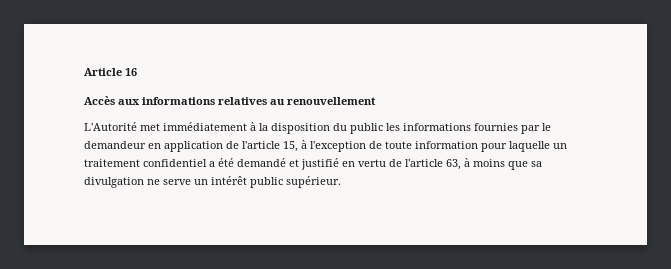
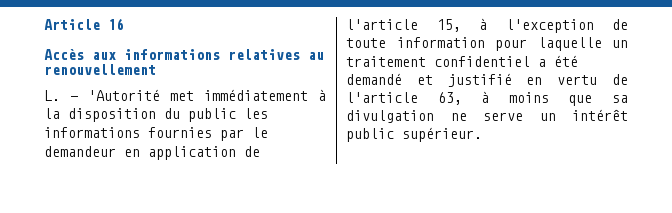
[84,122,137,131] L'Autorité -> [44,89,160,101] L. - 'Autorité

